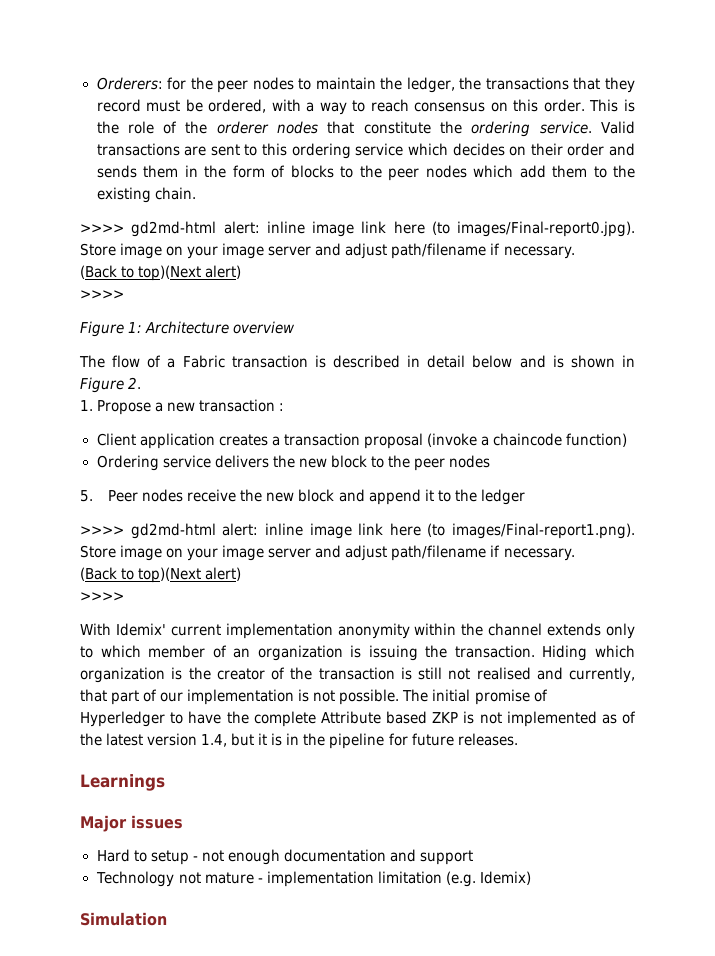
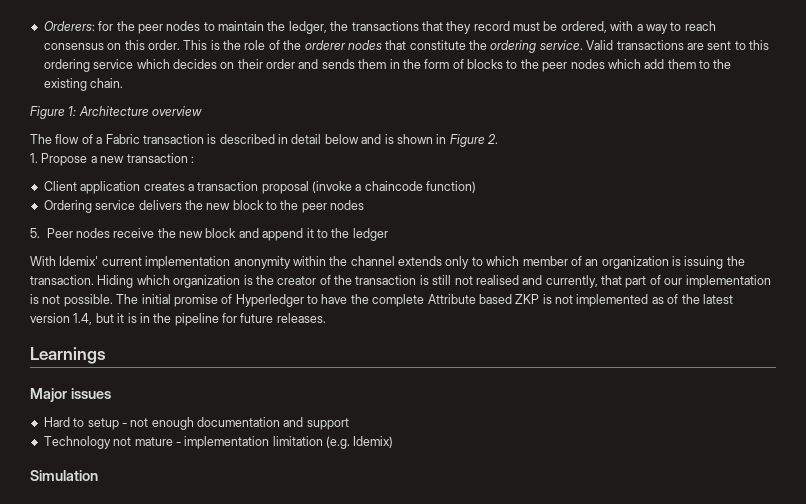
[80,221,636,237] [80,243,576,259] [80,265,242,281] [80,290,124,299] // >>>> gd2md-html alert: inline image link here (to images/Final-report0.jpg). Store image on your image server and adjust path/filename if necessary. // (Back to top)(Next alert) // >>>> -> (124, 83) none
[80,523,636,539] [80,545,576,561] [80,567,242,583] [80,592,124,601] // >>>> gd2md-html alert: inline image link here (to images/Final-report1.png). Store image on your image server and adjust path/filename if necessary. // (Back to top)(Next alert) // >>>> -> (388, 234) none

